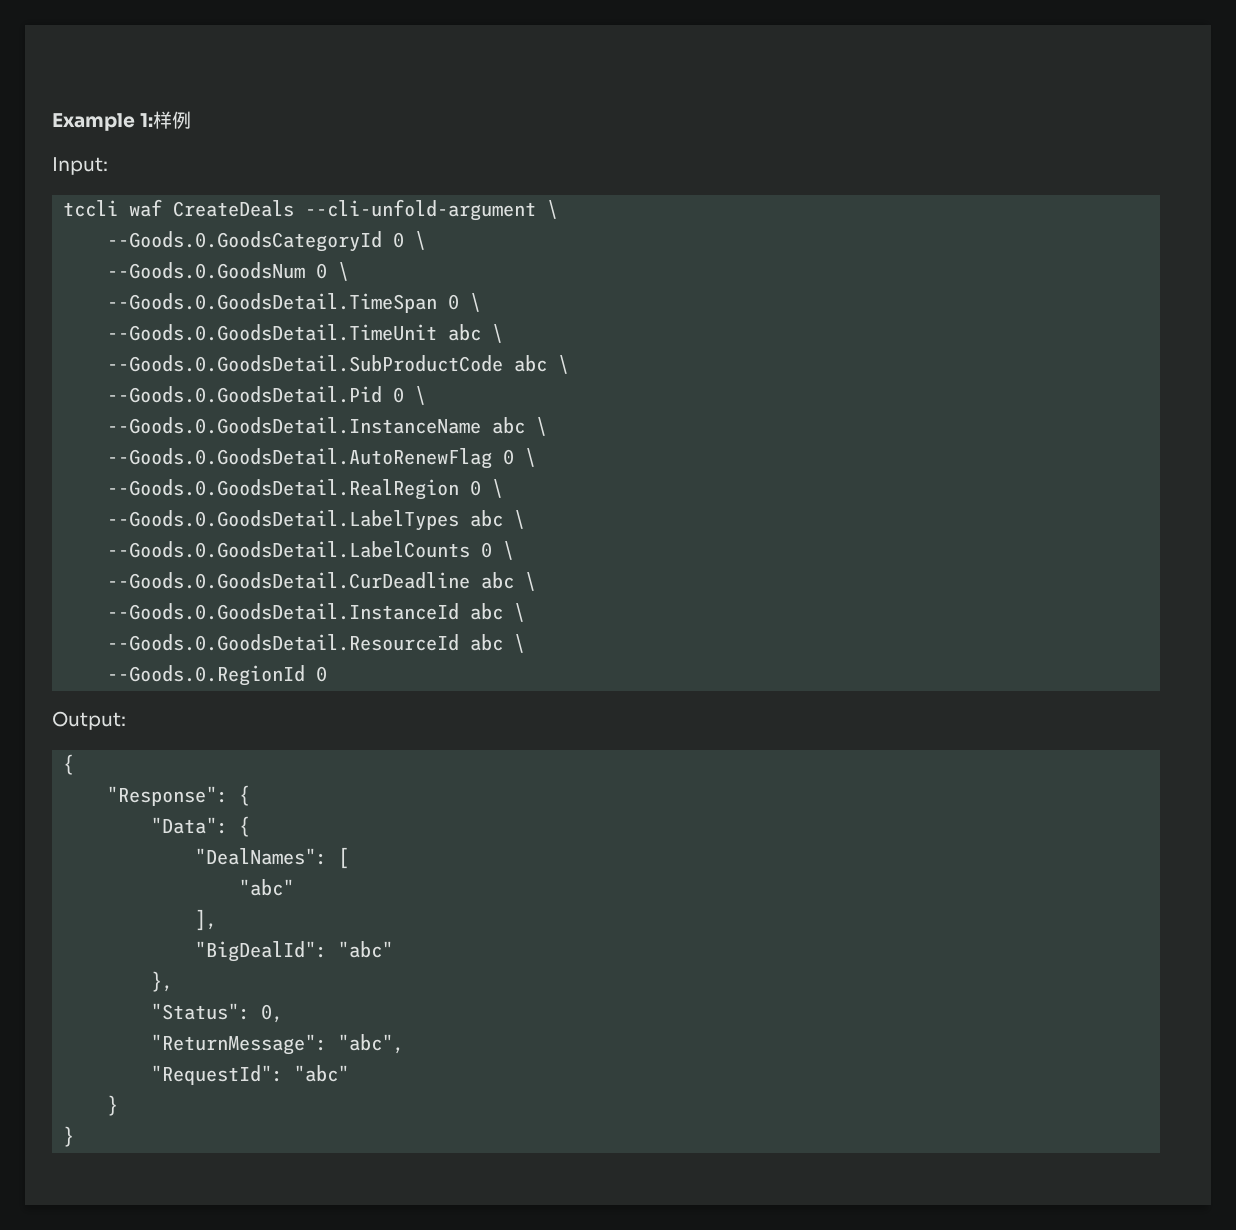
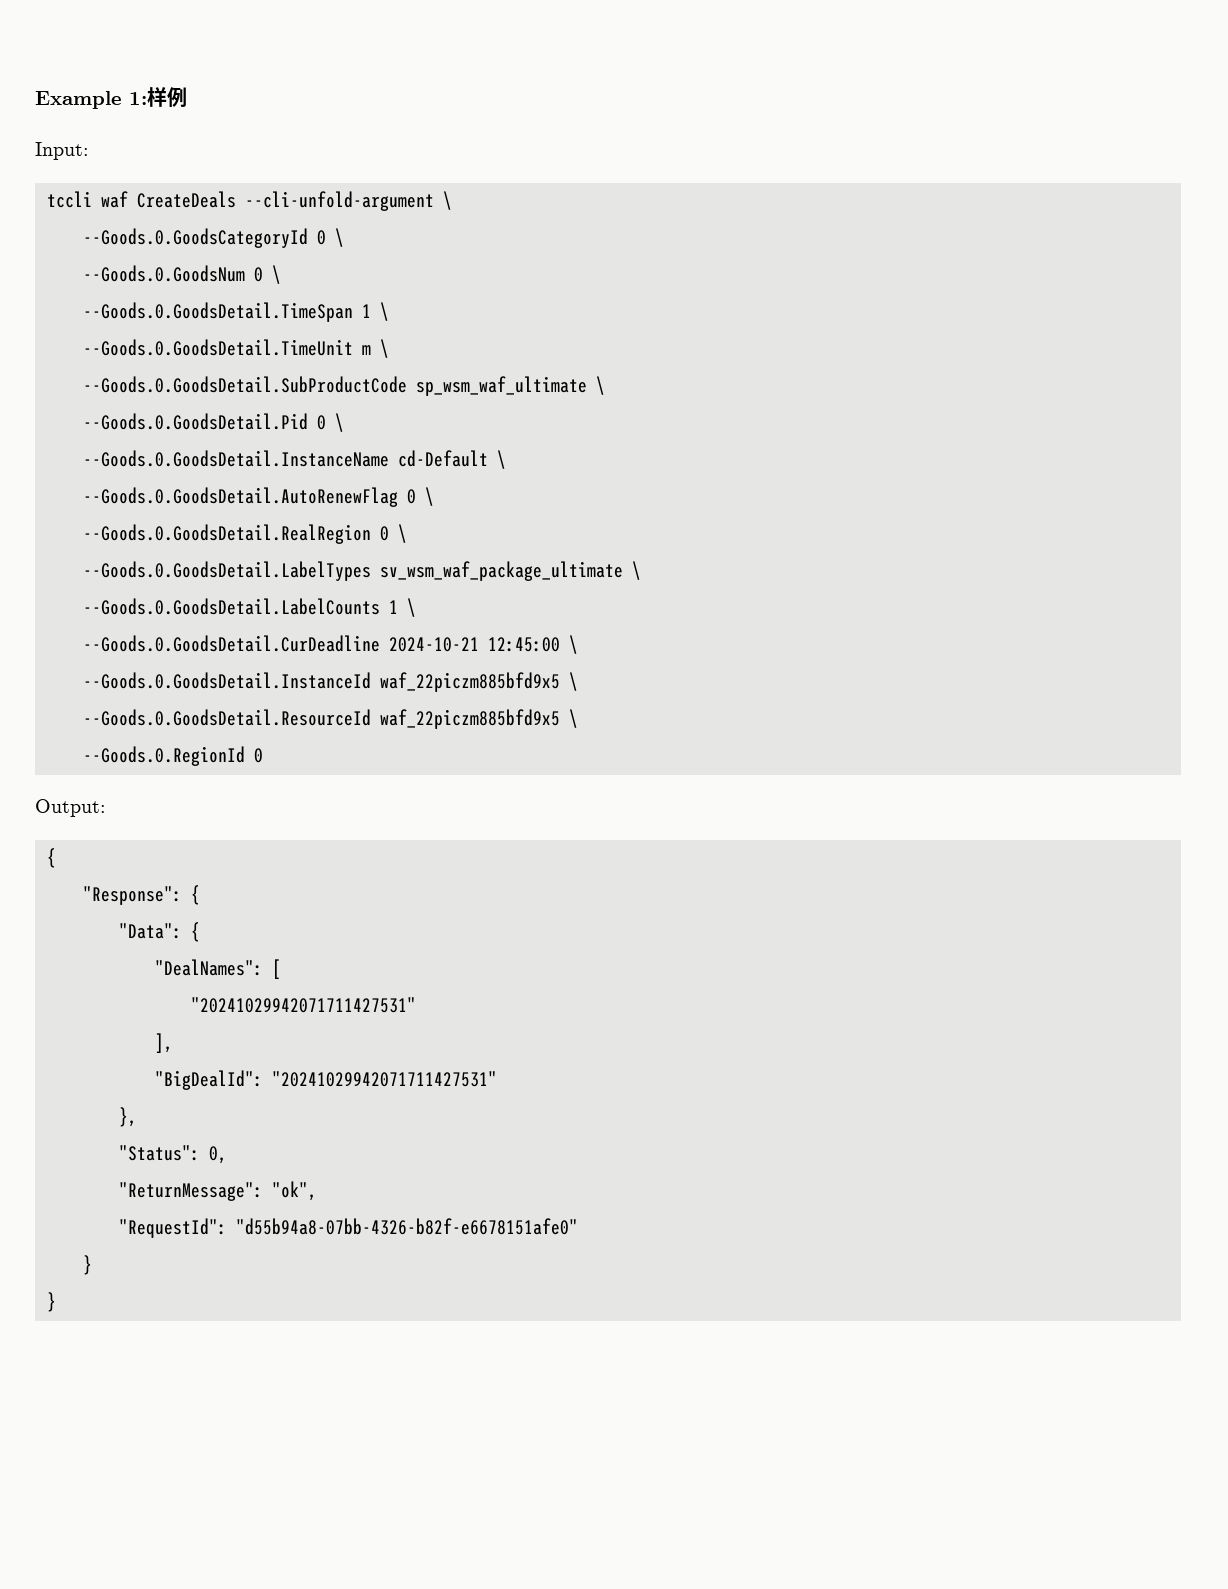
[448,294,460,310] 0 -> [362,304,371,318] 1
[448,324,482,341] abc -> [362,345,371,355] m
[514,355,548,372] abc -> [416,376,587,396] sp_wsm_waf_ultimate
[492,417,526,434] abc -> [398,450,488,467] cd-Default
[470,510,504,527] abc -> [380,561,623,581] sv_wsm_waf_package_ultimate
[481,542,493,558] 0 -> [389,600,398,614] 1
[481,572,515,589] abc -> [389,637,560,652] 2024-10-21 12:45:00
[470,603,504,620] abc -> [380,672,560,692] waf_22piczm885bfd9x5
[470,634,504,651] abc -> [380,709,560,729] waf_22piczm885bfd9x5
[239,879,295,896] "abc" -> [191,997,416,1013] "20241029942071711427531"
[338,941,394,958] "abc" -> [272,1071,497,1087] "20241029942071711427531"
[338,1034,405,1054] "abc", -> [272,1181,317,1201] "ok",
[294,1065,350,1082] "abc" -> [236,1218,578,1235] "d55b94a8-07bb-4326-b82f-e6678151afe0"

